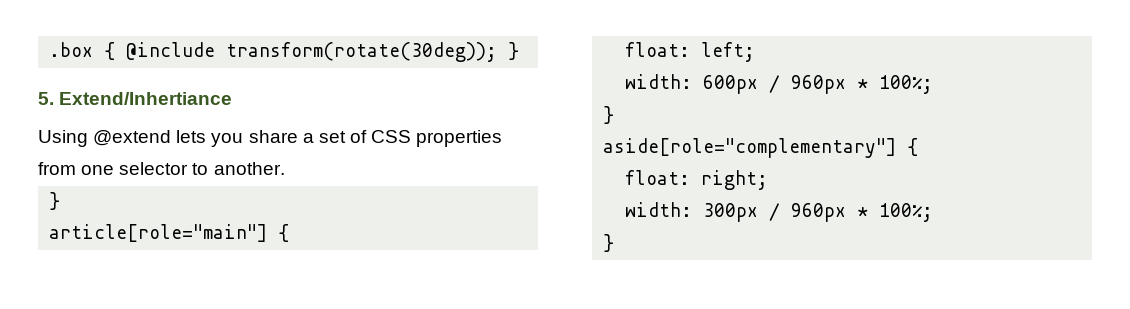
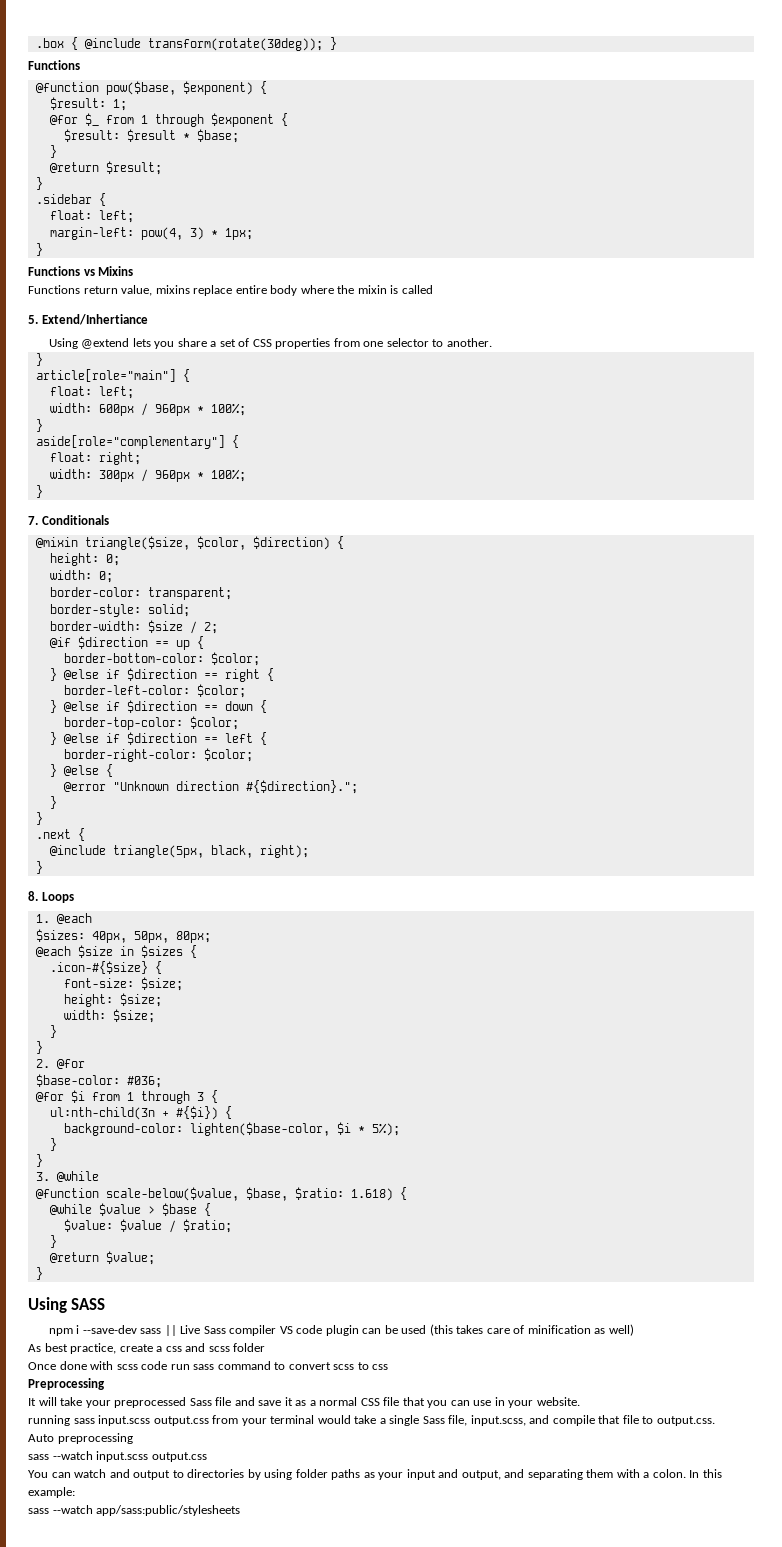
(520, 51) none -> [28,60,80,70] [35,81,267,95] [49,97,127,111] [49,113,288,127] [63,129,239,143] [49,145,57,158] [49,161,162,175] [35,177,43,190] [35,193,106,206] [49,210,134,223] [49,227,253,240] [35,243,43,256] [28,266,134,276] [28,285,433,296] // Functions // @function pow($base, $exponent) { // $result: 1; // @for $_ from 1 through $exponent { // $result: $result * $base; // } // @return $result; // } // .sidebar { // float: left; // margin-left: pow(4, 3) * 1px; // } // Functions vs Mixins // Functions return value, mixins replace entire body where the mixin is called
(615, 243) none -> [28,515,109,525] [35,536,344,550] [49,553,120,566] [49,570,113,583] [49,587,232,600] [49,604,190,617] [49,620,218,634] [49,636,204,650] [63,652,260,666] [49,668,274,682] [63,684,246,698] [49,700,267,713] [63,716,239,730] [49,732,267,745] [63,748,253,762] [49,764,113,777] [63,780,358,794] [49,796,57,809] [35,812,43,825] [35,828,85,841] [49,845,309,858] [35,861,43,874] [28,891,74,903] [35,913,92,924] [35,929,211,943] [35,945,197,958] [49,961,162,974] [63,977,183,991] [63,993,162,1007] [63,1009,155,1023] [49,1025,57,1038] [35,1041,43,1054] [35,1059,85,1069] [35,1074,162,1088] [35,1090,218,1104] [49,1106,232,1120] [63,1122,400,1136] [49,1138,57,1151] [35,1154,43,1167] [35,1171,99,1182] [35,1187,407,1201] [49,1203,211,1216] [63,1219,232,1233] [49,1235,57,1248] [49,1251,155,1265] [35,1267,43,1280] [28,1297,106,1313] [48,1324,634,1336] [28,1343,266,1354] [28,1361,389,1370] [28,1378,105,1390] [28,1397,580,1408] [28,1415,715,1426] [28,1433,133,1444] [28,1451,207,1462] [28,1469,722,1480] [28,1487,75,1498] [28,1505,241,1516] // 7. Conditionals // @mixin triangle($size, $color, $direction) { // height: 0; // width: 0; // border-color: transparent; // border-style: solid; // border-width: $size / 2; // @if $direction == up { // border-bottom-color: $color; // } @else if $direction == right { // border-left-color: $color; // } @else if $direction == down { // border-top-color: $color; // } @else if $direction == left { // border-right-color: $color; // } @else { // @error "Unknown direction #{$direction}."; // } // } // .next { // @include triangle(5px, black, right); // } // 8. Loops // 1. @each // $sizes: 40px, 50px, 80px; // @each $size in $sizes { // .icon-#{$size} { // font-size: $size; // height: $size; // width: $size; // } // } // 2. @for // $base-color: #036; // @for $i from 1 through 3 { // ul:nth-child(3n + #{$i}) { // background-color: lighten($base-color, $i * 5%); // } // } // 3. @while // @function scale-below($value, $base, $ratio: 1.618) { // @while $value > $base { // $value: $value / $ratio; // } // @return $value; // } // Using SASS // npm i --save-dev sass || Live Sass compiler VS code plugin can be used (this takes care of minification as well) // As best practice, create a css and scss folder // Once done with scss code run sass command to convert scss to css // Preprocessing // It will take your preprocessed Sass file and save it as a normal CSS file that you can use in your website. // running sass input.scss output.css from your terminal would take a single Sass file, input.scss, and compile that file to output.css. // Auto preprocessing // sass --watch input.scss output.css // You can watch and output to directories by using folder paths as your input and output, and separating them with a colon. In this example: // sass --watch app/sass:public/stylesheets

